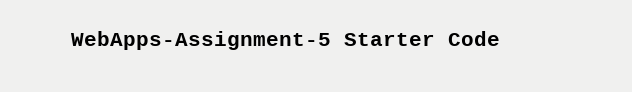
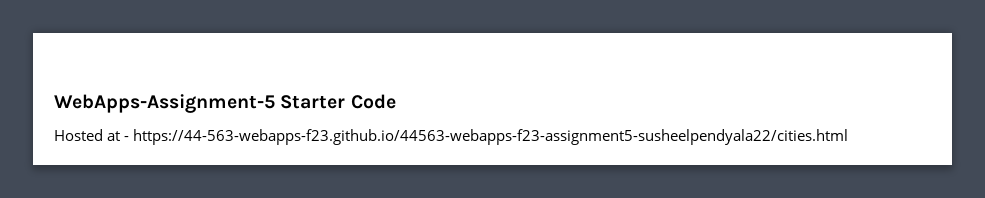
(500, 38) none -> [54,129,849,145] // Hosted at - https://44-563-webapps-f23.github.io/44563-webapps-f23-assignment5-susheelpendyala22/cities.html

